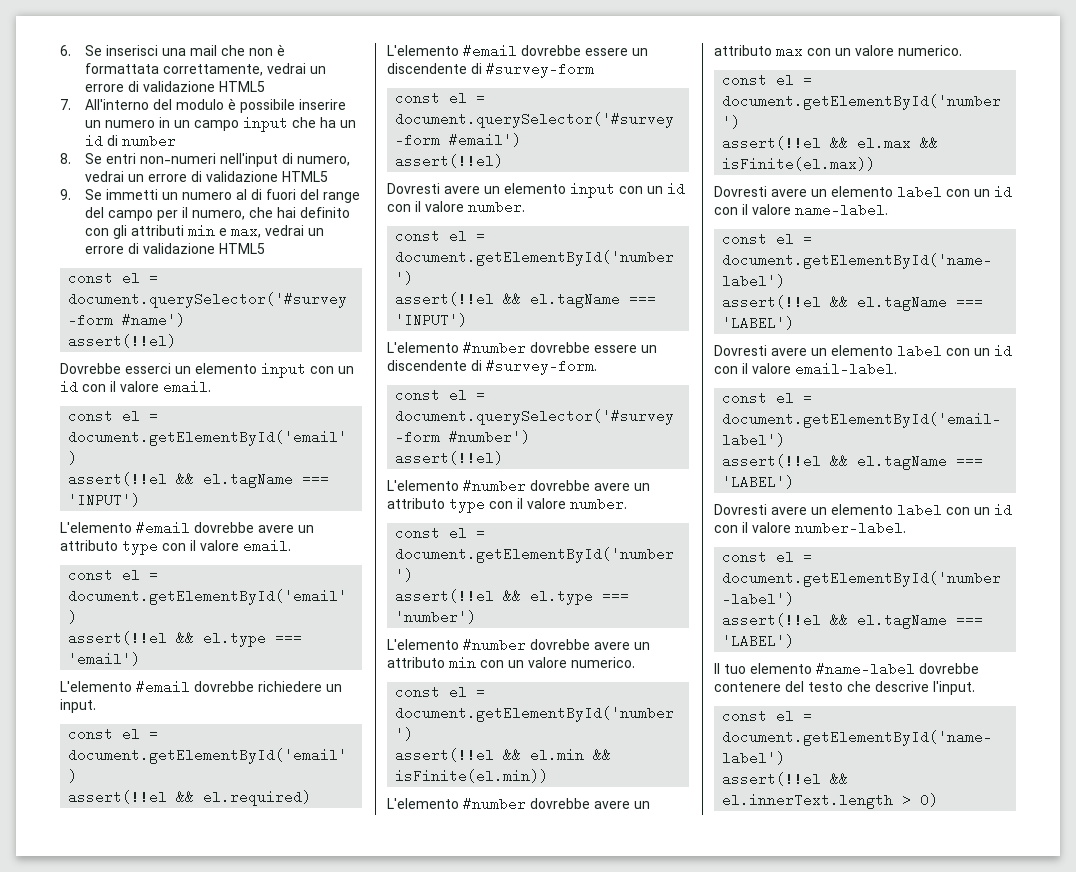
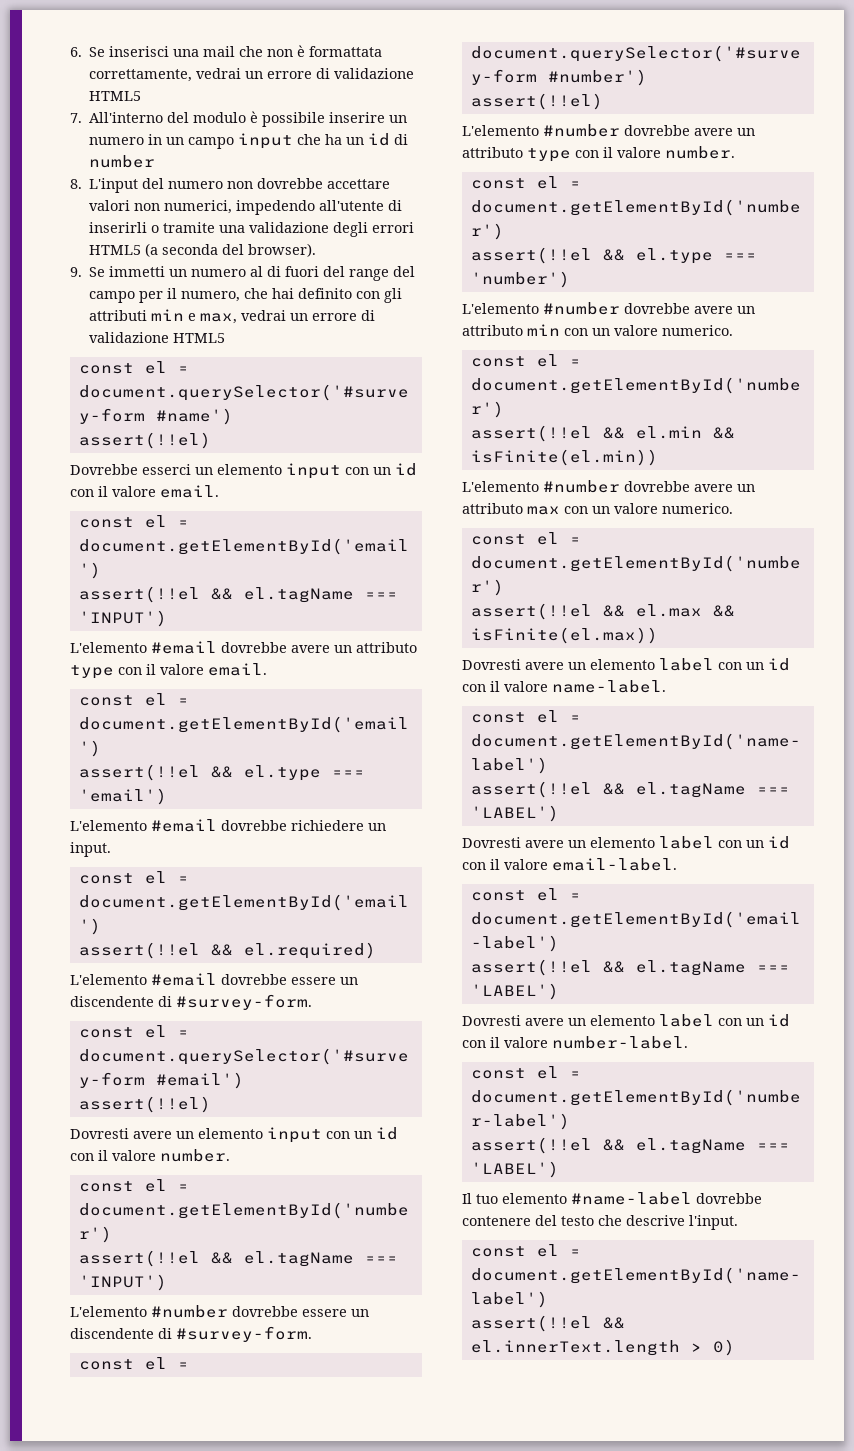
[85,153,351,167] [85,171,329,182] Se entri non-numeri nell'input di numero, vedrai un errore di validazione HTML5 -> [89,178,391,193] [89,200,403,215] [89,222,415,237] [89,243,317,257] L'input del numero non dovrebbe accettare valori non numerici, impedendo all'utente di inserirli o tramite una validazione degli errori HTML5 (a seconda del browser).
[486,62,594,78] #survey-form -> [176,994,312,1010] #survey-form.

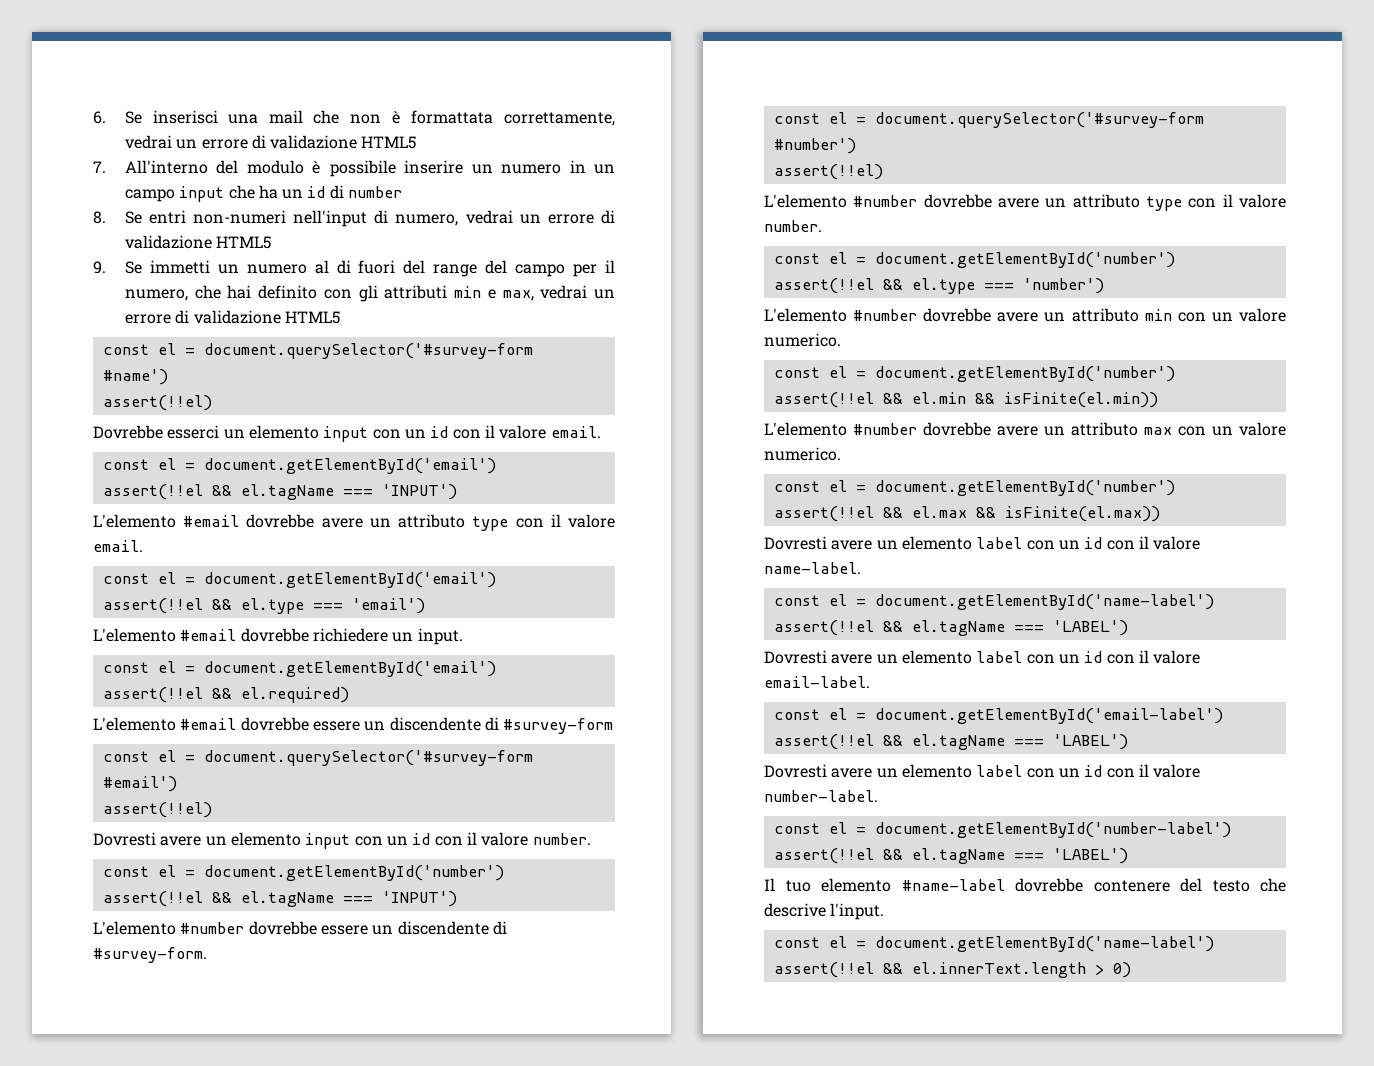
[89,178,391,193] [89,200,403,215] [89,222,415,237] [89,243,317,257] L'input del numero non dovrebbe accettare valori non numerici, impedendo all'utente di inserirli o tramite una validazione degli errori HTML5 (a seconda del browser). -> [124,210,616,227] [124,235,272,249] Se entri non-numeri nell'input di numero, vedrai un errore di validazione HTML5
[176,994,312,1010] #survey-form. -> [503,718,614,734] #survey-form

